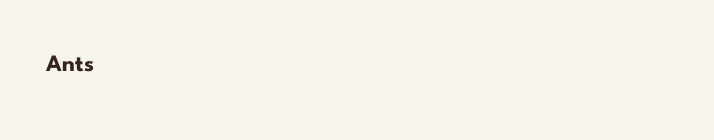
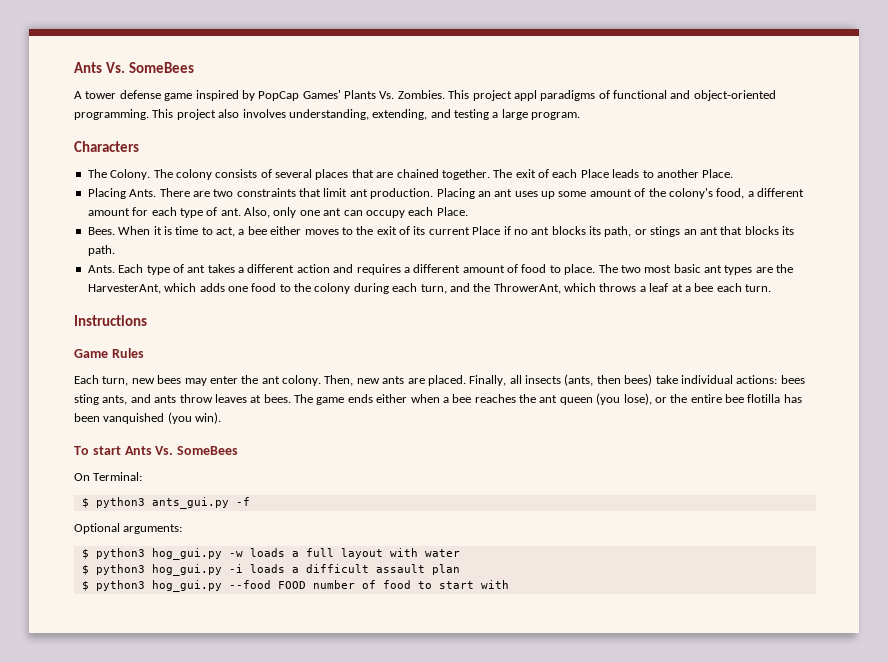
[45,55,94,72] Ants -> [74,62,194,73] [74,90,776,101] [74,109,581,120] [74,141,139,152] [87,169,734,180] [87,188,804,199] [87,207,468,218] [87,226,794,237] [87,245,115,256] [87,264,794,275] [87,283,771,294] [74,315,147,326] [74,348,144,358] [74,374,805,386] [74,393,802,405] [74,412,222,424] [74,446,239,455] [74,472,143,481] [81,497,250,509] [74,523,183,534] [81,548,460,560] [81,564,460,576] [81,580,509,592] Ants Vs. SomeBees // A tower defense game inspired by PopCap Games' Plants Vs. Zombies. This project appl paradigms of functional and object-oriented programming. This project also involves understanding, extending, and testing a large program. // Characters // The Colony. The colony consists of several places that are chained together. The exit of each Place leads to another Place. // Placing Ants. There are two constraints that limit ant production. Placing an ant uses up some amount of the colony's food, a different amount for each type of ant. Also, only one ant can occupy each Place. // Bees. When it is time to act, a bee either moves to the exit of its current Place if no ant blocks its path, or stings an ant that blocks its path. // Ants. Each type of ant takes a different action and requires a different amount of food to place. The two most basic ant types are the HarvesterAnt, which adds one food to the colony during each turn, and the ThrowerAnt, which throws a leaf at a bee each turn. // Instructions // Game Rules // Each turn, new bees may enter the ant colony. Then, new ants are placed. Finally, all insects (ants, then bees) take individual actions: bees sting ants, and ants throw leaves at bees. The game ends either when a bee reaches the ant queen (you lose), or the entire bee flotilla has been vanquished (you win). // To start Ants Vs. SomeBees // On Terminal: // $ python3 ants_gui.py -f // Optional arguments: // $ python3 hog_gui.py -w loads a full layout with water // $ python3 hog_gui.py -i loads a difficult assault plan // $ python3 hog_gui.py --food FOOD number of food to start with

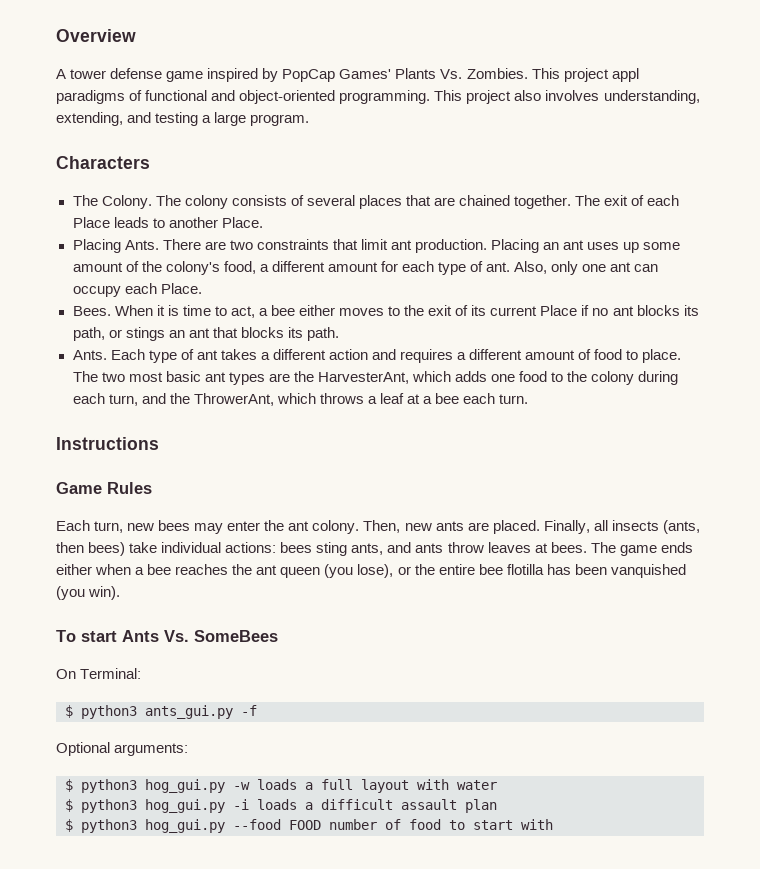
[74,62,194,73] Ants Vs. SomeBees -> [56,29,136,42] Overview

